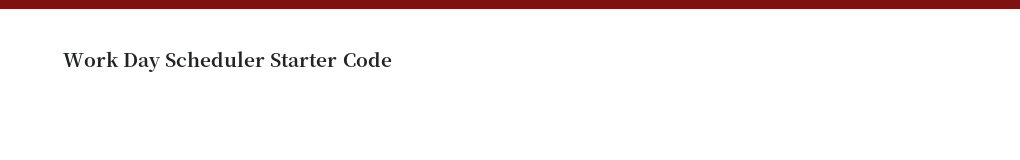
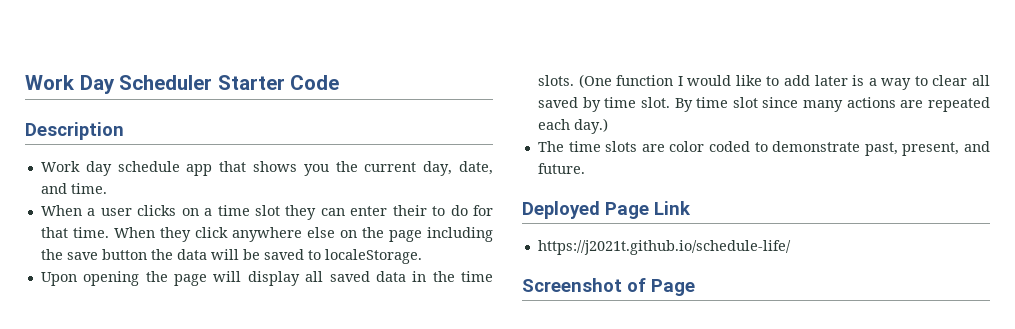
(392, 59) none -> [25,122,124,140] [40,161,494,176] [40,183,107,194] [40,205,494,220] [40,227,493,242] [40,249,422,264] [40,271,494,286] [537,74,990,90] [537,97,990,112] [537,118,608,134] [537,141,990,156] [537,163,585,174] [522,201,691,219] [537,240,791,255] [522,278,695,296] // Description // Work day schedule app that shows you the current day, date, and time. // When a user clicks on a time slot they can enter their to do for that time. When they click anywhere else on the page including the save button the data will be saved to localeStorage. // Upon opening the page will display all saved data in the time slots. (One function I would like to add later is a way to clear all saved by time slot. By time slot since many actions are repeated each day.) // The time slots are color coded to demonstrate past, present, and future. // Deployed Page Link // https://j2021t.github.io/schedule-life/ // Screenshot of Page

